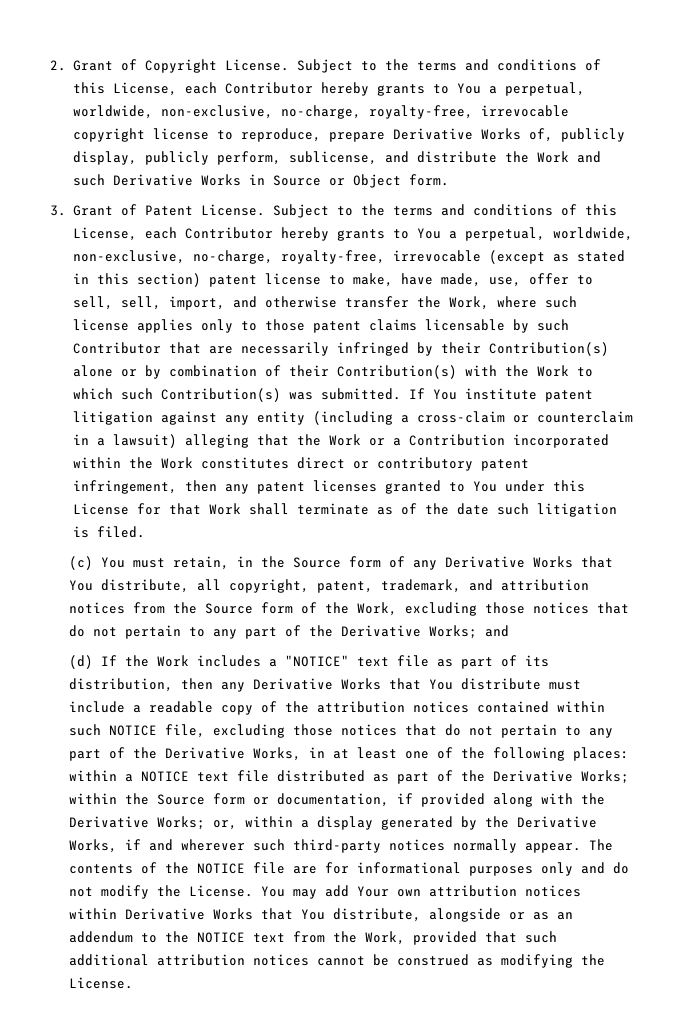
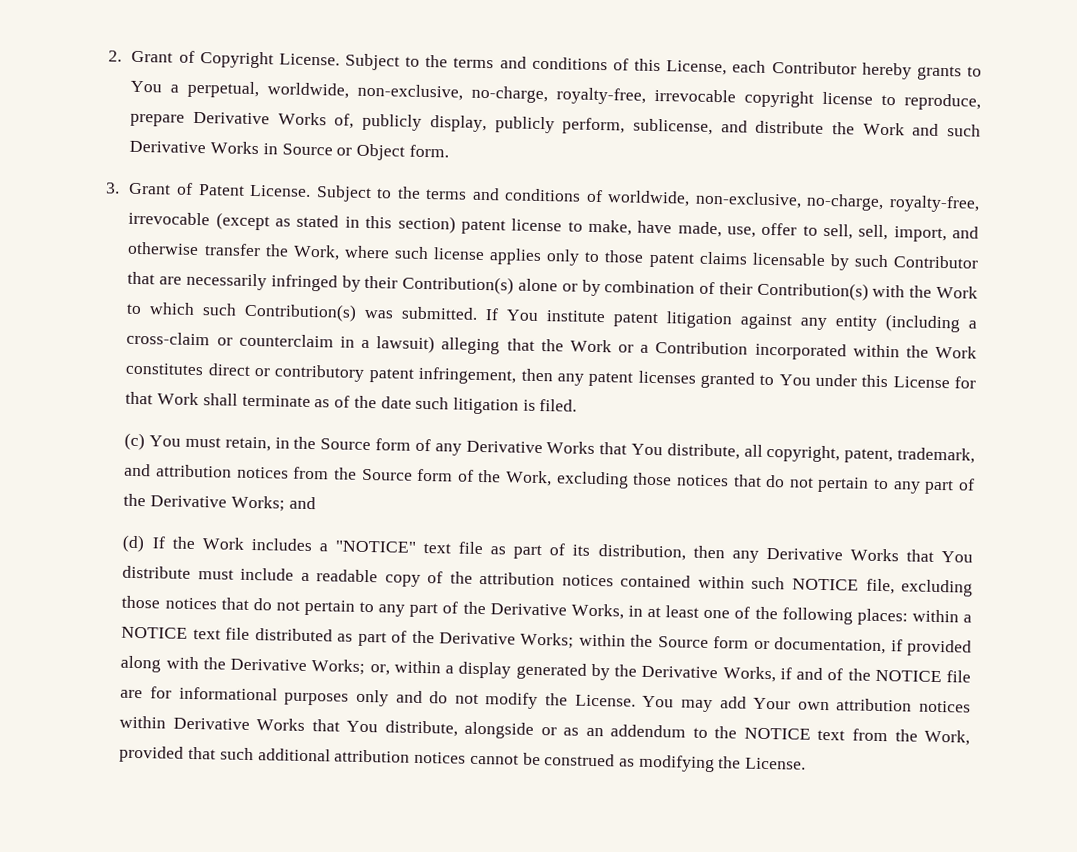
[584,204,617,216] [72,227,545,241] this License, each Contributor hereby grants to You a perpetual, -> (603, 196) none
[181,839,614,853] [69,864,134,874] wherever such third-party notices normally appear. The contents -> (824, 674) none

